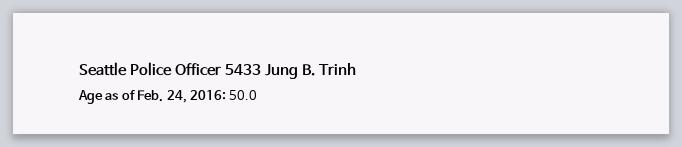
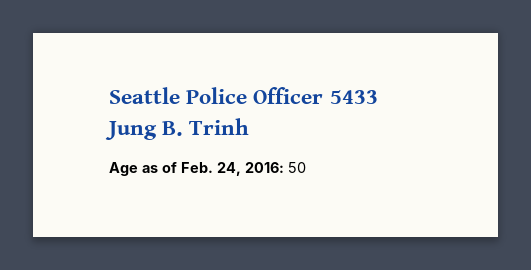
[229,90,258,100] 50.0 -> [288,162,306,173] 50

